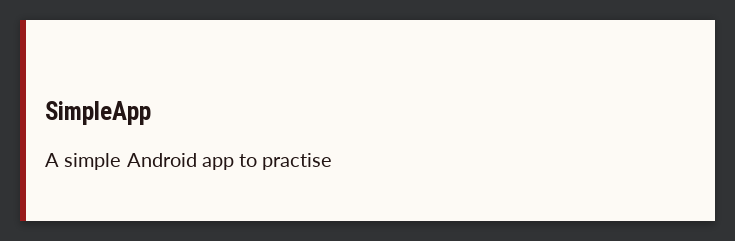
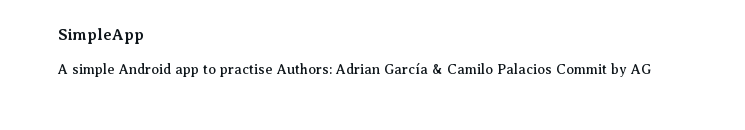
(333, 161) none -> [276,62,651,77] Authors: Adrian García & Camilo Palacios Commit by AG

